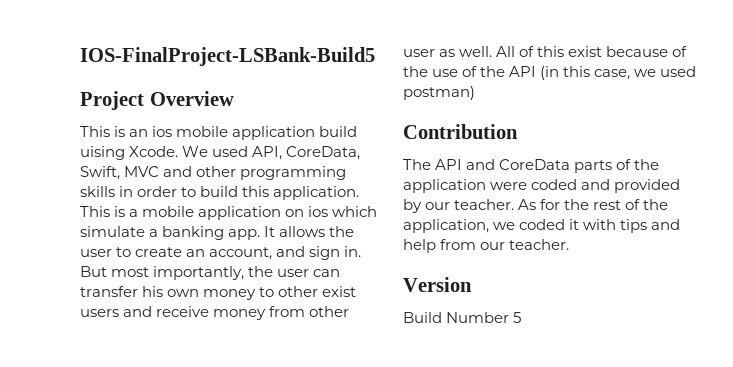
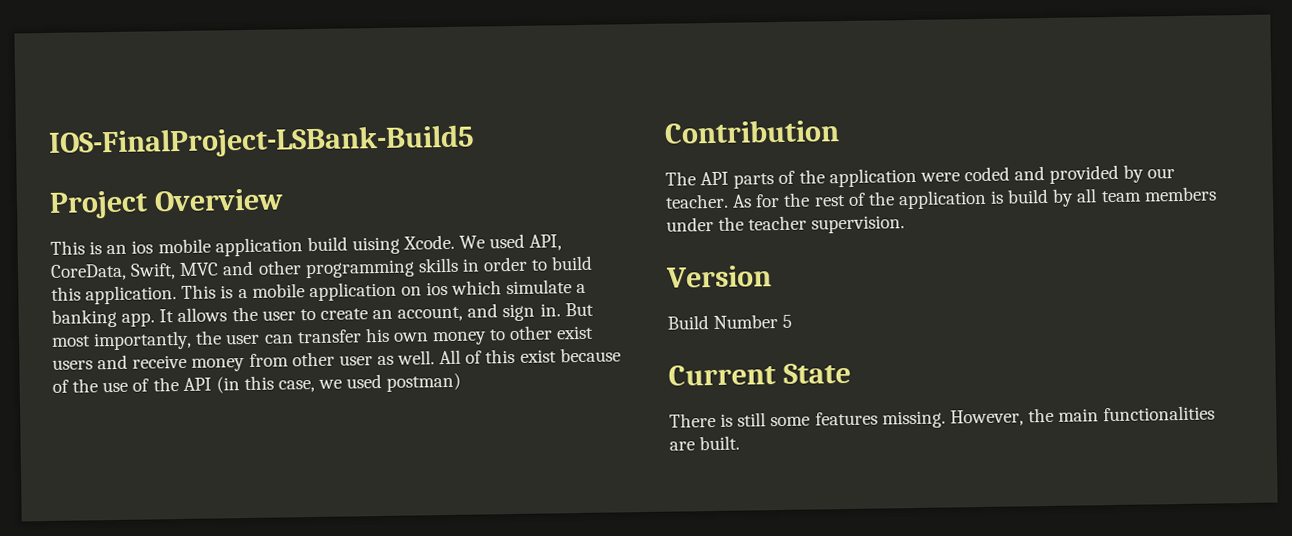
[466,159,571,170] and CoreData -> (730, 178) none
[403,219,681,233] [403,239,570,253] [403,277,472,292] [403,312,522,323] application, we coded it with tips and help from our teacher. // Version // Build Number 5 -> [897,186,1217,210] [666,215,906,234] [665,265,772,288] [667,314,793,330] [668,362,851,386] [669,405,1216,429] [669,435,741,451] application is build by all team members under the teacher supervision. // Version // Build Number 5 // Current State // There is still some features missing. However, the main functionalities are built.

